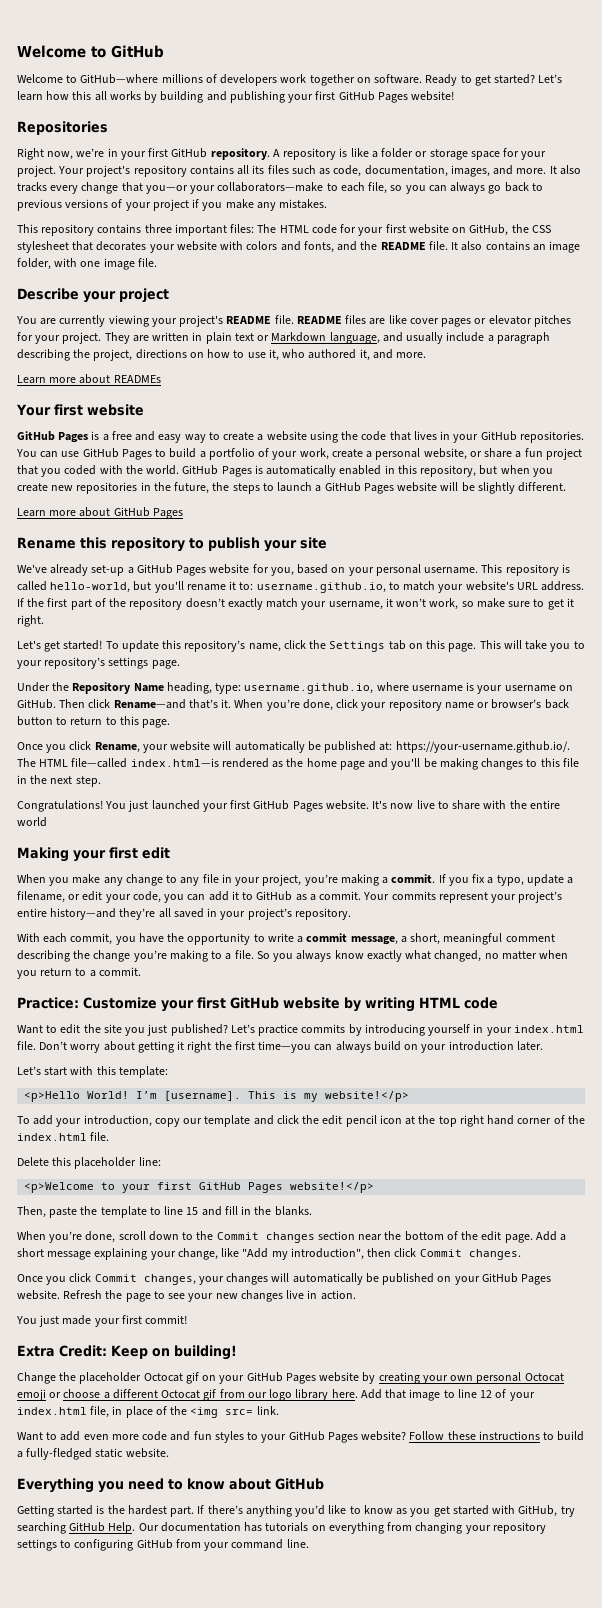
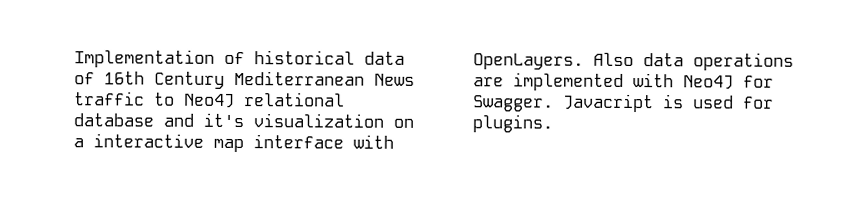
[17,45,164,58] [17,74,563,86] [17,91,455,103] [17,121,108,135] [17,148,547,160] [17,165,581,177] [17,182,543,194] [17,199,328,211] [17,224,551,236] [17,241,581,253] [17,258,157,270] [17,288,169,303] [16,315,571,327] [17,332,550,344] [17,349,427,361] [17,374,161,384] [16,404,144,416] [17,431,584,443] [16,448,582,460] [17,465,553,477] [17,482,567,494] [17,507,183,519] [17,537,327,552] [17,564,570,576] [17,581,585,593] [17,598,574,610] [17,615,44,627] [17,640,585,652] [17,657,180,669] [17,682,573,694] [17,699,569,711] [17,716,171,728] [17,741,570,753] [17,758,579,770] [17,775,101,787] [17,800,560,812] [17,817,47,827] [17,847,170,862] [17,874,574,886] [17,891,563,903] [17,908,351,920] [17,933,555,945] [17,950,569,962] [17,967,141,979] [17,997,498,1012] [17,1024,584,1036] [17,1041,543,1053] [17,1066,168,1078] [24,1091,410,1102] [17,1115,585,1127] [17,1132,110,1141] [17,1157,161,1169] [24,1182,375,1193] [17,1206,312,1218] [17,1231,567,1243] [17,1248,521,1260] [17,1273,552,1285] [17,1290,356,1302] [16,1315,188,1327] [17,1345,237,1360] [17,1372,564,1384] [17,1389,535,1401] [17,1406,279,1418] [17,1431,585,1443] [17,1448,169,1460] [17,1478,324,1493] [17,1505,575,1517] [17,1522,546,1534] [17,1539,309,1551] Welcome to GitHub // Welcome to GitHub—where millions of developers work together on software. Ready to get started? Let’s learn how this all works by building and publishing your first GitHub Pages website! // Repositories // Right now, we’re in your first GitHub repository. A repository is like a folder or storage space for your project. Your project's repository contains all its files such as code, documentation, images, and more. It also tracks every change that you—or your collaborators—make to each file, so you can always go back to previous versions of your project if you make any mistakes. // This repository contains three important files: The HTML code for your first website on GitHub, the CSS stylesheet that decorates your website with colors and fonts, and the README file. It also contains an image folder, with one image file. // Describe your project // You are currently viewing your project's README file. README files are like cover pages or elevator pitches for your project. They are written in plain text or Markdown language, and usually include a paragraph describing the project, directions on how to use it, who authored it, and more. // Learn more about READMEs // Your first website // GitHub Pages is a free and easy way to create a website using the code that lives in your GitHub repositories. You can use GitHub Pages to build a portfolio of your work, create a personal website, or share a fun project that you coded with the world. GitHub Pages is automatically enabled in this repository, but when you create new repositories in the future, the steps to launch a GitHub Pages website will be slightly different. // Learn more about GitHub Pages // Rename this repository to publish your site // We've already set-up a GitHub Pages website for you, based on your personal username. This repository is called hello-world, but you'll rename it to: username.github.io, to match your website's URL address. If the first part of the repository doesn’t exactly match your username, it won’t work, so make sure to get it right. // Let's get started! To update this repository’s name, click the Settings tab on this page. This will take you to your repository’s settings page. // Under the Repository Name heading, type: username.github.io, where username is your username on GitHub. Then click Rename—and that’s it. When you’re done, click your repository name or browser’s back button to return to this page. // Once you click Rename, your website will automatically be published at: https://your-username.github.io/. The HTML file—called index.html—is rendered as the home page and you'll be making changes to this file in the next step. // Congratulations! You just launched your first GitHub Pages website. It's now live to share with the entire world // Making your first edit // When you make any change to any file in your project, you’re making a commit. If you fix a typo, update a filename, or edit your code, you can add it to GitHub as a commit. Your commits represent your project’s entire history—and they’re all saved in your project’s repository. // With each commit, you have the opportunity to write a commit message, a short, meaningful comment describing the change you’re making to a file. So you always know exactly what changed, no matter when you return to a commit. // Practice: Customize your first GitHub website by writing HTML code // Want to edit the site you just published? Let’s practice commits by introducing yourself in your index.html file. Don’t worry about getting it right the first time—you can always build on your introduction later. // Let’s start with this template: // <p>Hello World! I’m [username]. This is my website!</p> // To add your introduction, copy our template and click the edit pencil icon at the top right hand corner of the index.html file. // Delete this placeholder line: // <p>Welcome to your first GitHub Pages website!</p> // Then, paste the template to line 15 and fill in the blanks. // When you’re done, scroll down to the Commit changes section near the bottom of the edit page. Add a short message explaining your change, like "Add my introduction", then click Commit changes. // Once you click Commit changes, your changes will automatically be published on your GitHub Pages website. Refresh the page to see your new changes live in action. // You just made your first commit! // Extra Credit: Keep on building! // Change the placeholder Octocat gif on your GitHub Pages website by creating your own personal Octocat emoji or choose a different Octocat gif from our logo library here. Add that image to line 12 of your index.html file, in place of the <img src= link. // Want to add even more code and fun styles to your GitHub Pages website? Follow these instructions to build a fully-fledged static website. // Everything you need to know about GitHub // Getting started is the hardest part. If there’s anything you’d like to know as you get started with GitHub, try searching GitHub Help. Our documentation has tutorials on everything from changing your repository settings to configuring GitHub from your command line. -> [74,49,405,68] [74,70,415,89] [74,91,345,108] [73,112,414,128] [73,133,394,153] [473,52,794,71] [473,72,774,91] [472,93,774,113] [472,114,553,133] Implementation of historical data of 16th Century Mediterranean News traffic to Neo4J relational database and it's visualization on a interactive map interface with OpenLayers. Also data operations are implemented with Neo4J for Swagger. Javacript is used for plugins.

